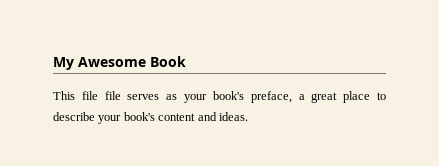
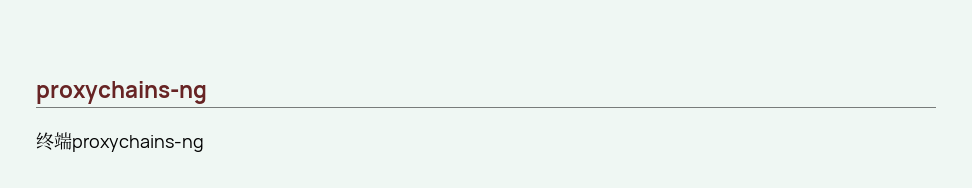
[53,56,186,70] [53,91,386,103] [53,112,248,124] My Awesome Book // This file file serves as your book's preface, a great place to describe your book's content and ideas. -> [36,81,207,104] [36,132,204,152] proxychains-ng // 终端proxychains-ng

